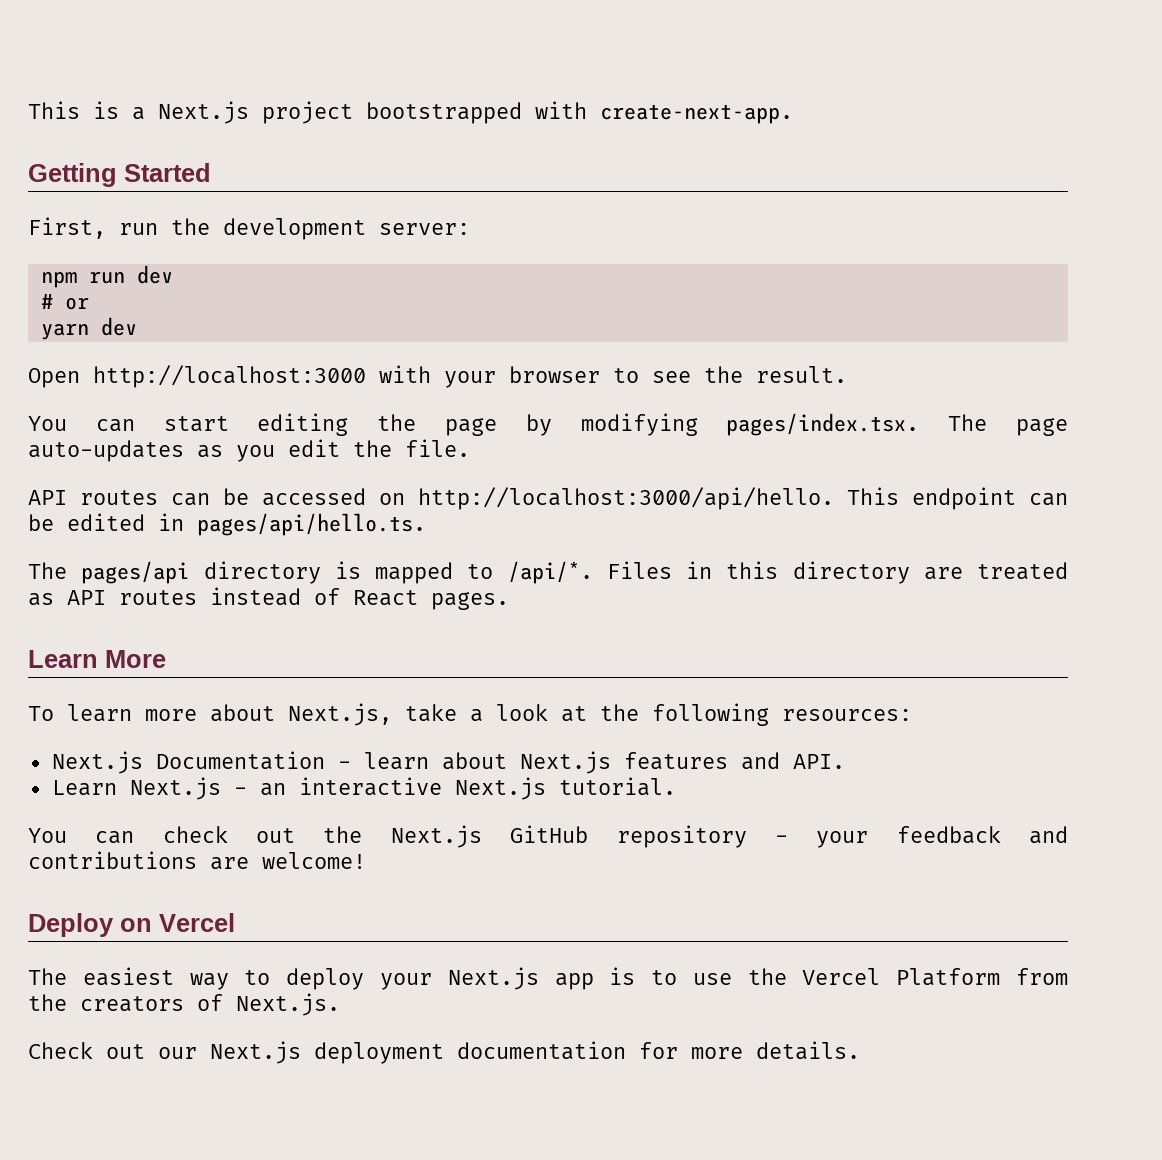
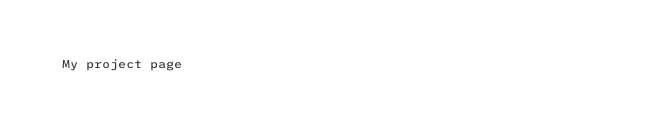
[28,101,793,124] [28,163,211,187] [28,217,470,240] [40,265,173,288] [40,293,89,310] [40,317,137,340] [28,365,847,388] [28,413,1068,436] [28,439,470,462] [28,487,1068,510] [28,513,426,536] [28,561,1068,584] [28,587,509,610] [28,650,166,668] [28,703,912,726] [51,751,845,774] [51,777,676,800] [28,825,1068,848] [28,851,366,870] [28,913,235,937] [28,967,1069,990] [28,993,340,1016] [28,1041,860,1064] This is a Next.js project bootstrapped with create-next-app. // Getting Started // First, run the development server: // npm run dev // # or // yarn dev // Open http://localhost:3000 with your browser to see the result. // You can start editing the page by modifying pages/index.tsx. The page auto-updates as you edit the file. // API routes can be accessed on http://localhost:3000/api/hello. This endpoint can be edited in pages/api/hello.ts. // The pages/api directory is mapped to /api/*. Files in this directory are treated as API routes instead of React pages. // Learn More // To learn more about Next.js, take a look at the following resources: // Next.js Documentation - learn about Next.js features and API. // Learn Next.js - an interactive Next.js tutorial. // You can check out the Next.js GitHub repository - your feedback and contributions are welcome! // Deploy on Vercel // The easiest way to deploy your Next.js app is to use the Vercel Platform from the creators of Next.js. // Check out our Next.js deployment documentation for more details. -> [62,59,182,71] My project page

